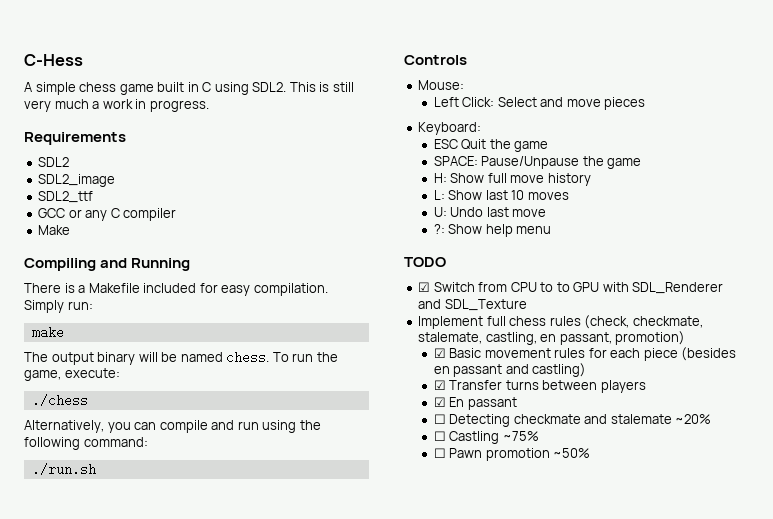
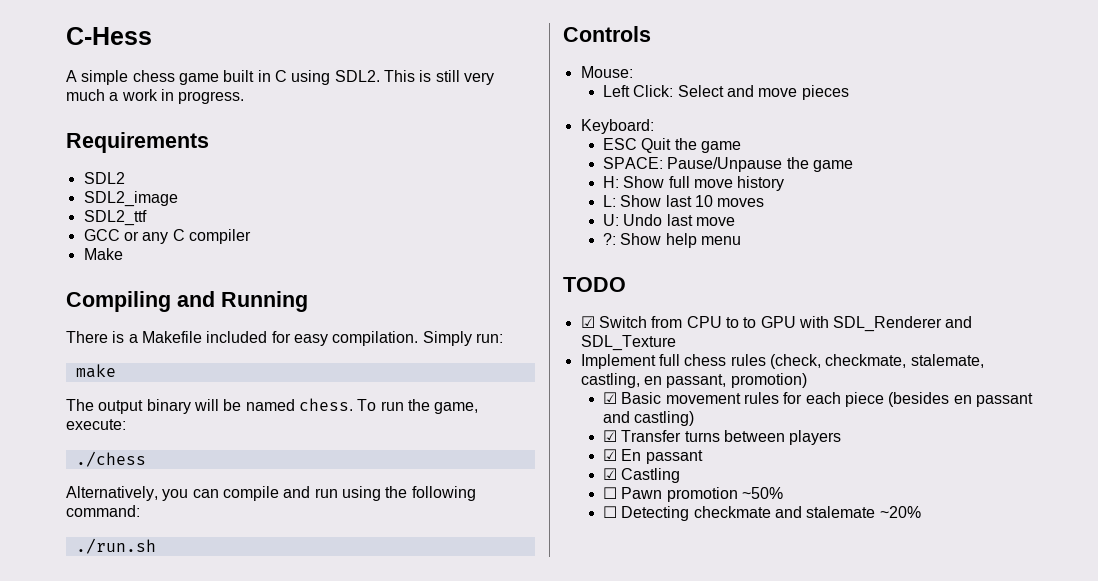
(517, 403) none -> [603,468,681,483] [603,487,783,502] // ☑ Castling // ☐ Pawn promotion ~50%
[433,431,539,444] [433,448,591,461] // ☐ Castling ~75% // ☐ Pawn promotion ~50% -> (921, 512) none

